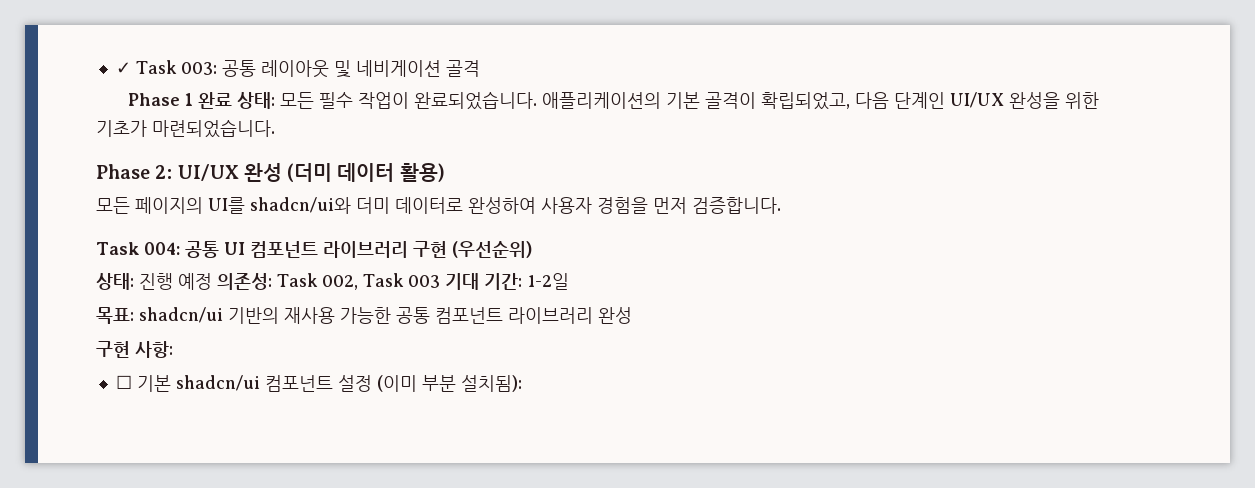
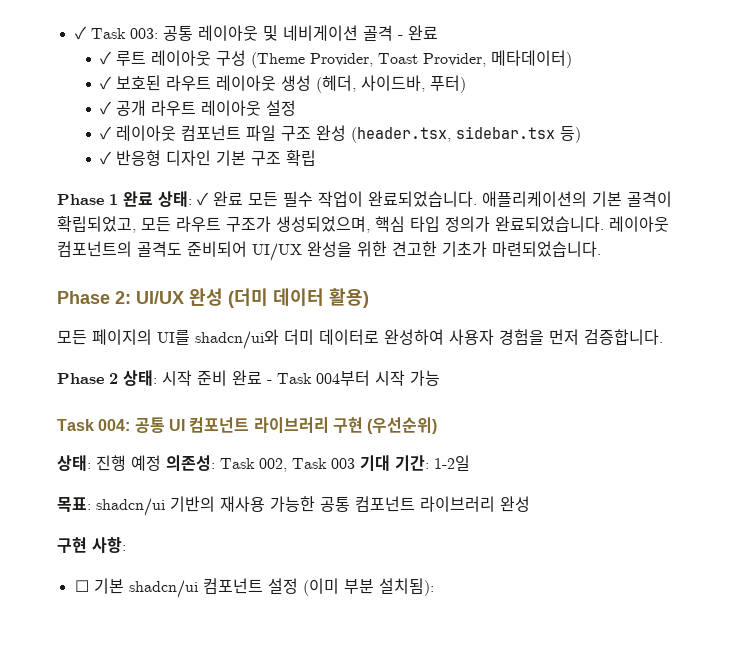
(480, 68) none -> [397,25,438,41] [100,50,573,68] [100,75,467,93] [100,100,297,116] [100,125,582,143] [100,150,317,166] - 완료 // ✓ 루트 레이아웃 구성 (Theme Provider, Toast Provider, 메타데이터) // ✓ 보호된 라우트 레이아웃 생성 (헤더, 사이드바, 푸터) // ✓ 공개 라우트 레이아웃 설정 // ✓ 레이아웃 컴포넌트 파일 구조 완성 (header.tsx, sidebar.tsx 등) // ✓ 반응형 디자인 기본 구조 확립
(275, 100) none -> [197,191,243,207] ✓ 완료
[854,92,945,109] 다음 단계인 -> [141,216,669,233] [57,241,247,257] 모든 라우트 구조가 생성되었으며, 핵심 타입 정의가 완료되었습니다. 레이아웃 컴포넌트의 골격도 준비되어
(1099, 100) none -> [392,241,437,257] 견고한
(781, 205) none -> [57,370,440,386] // Phase 2 상태: 시작 준비 완료 - Task 004부터 시작 가능

